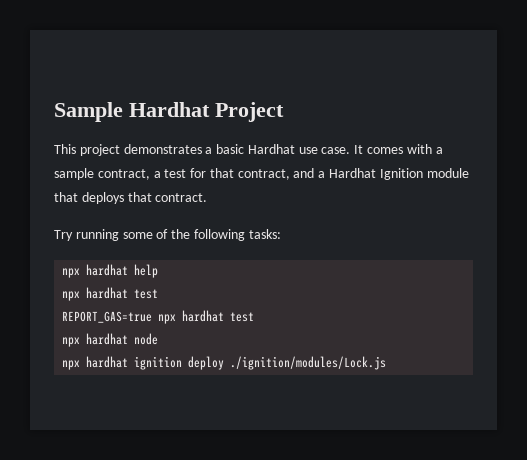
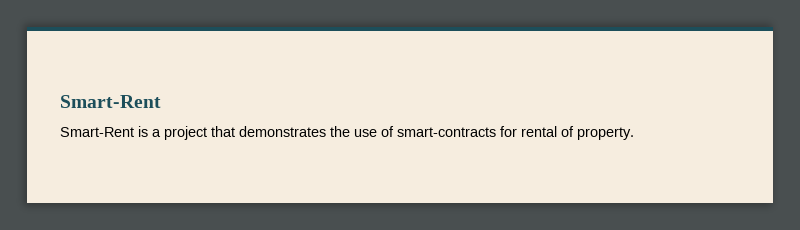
[54,102,284,122] [54,144,443,156] [54,168,469,180] [54,192,208,204] [54,229,281,241] [62,264,159,278] [62,287,159,301] [62,310,255,324] [62,333,159,347] [62,356,387,370] Sample Hardhat Project // This project demonstrates a basic Hardhat use case. It comes with a sample contract, a test for that contract, and a Hardhat Ignition module that deploys that contract. // Try running some of the following tasks: // npx hardhat help // npx hardhat test // REPORT_GAS=true npx hardhat test // npx hardhat node // npx hardhat ignition deploy ./ignition/modules/Lock.js -> [60,95,161,108] [60,126,634,140] Smart-Rent // Smart-Rent is a project that demonstrates the use of smart-contracts for rental of property.

